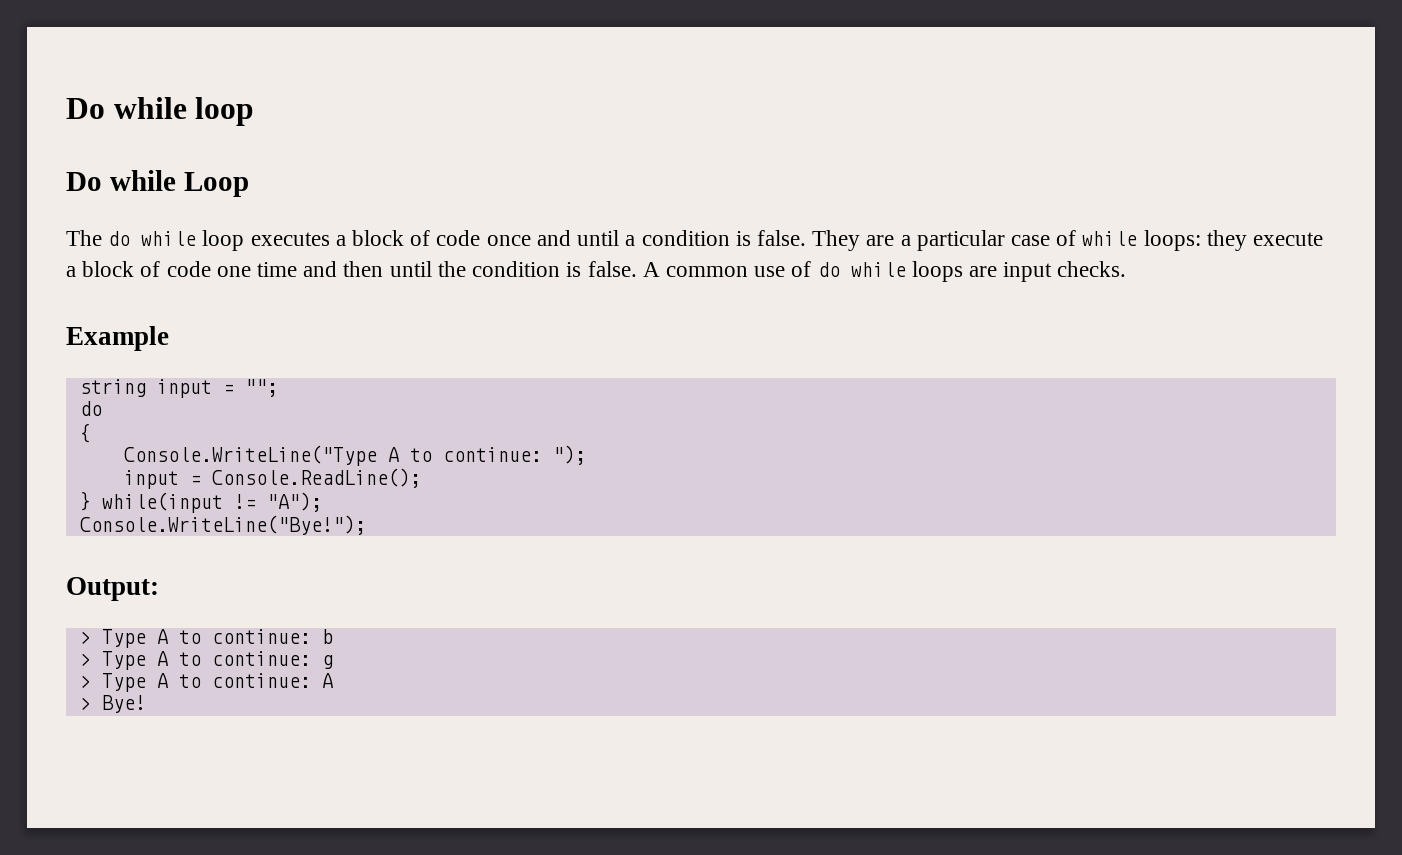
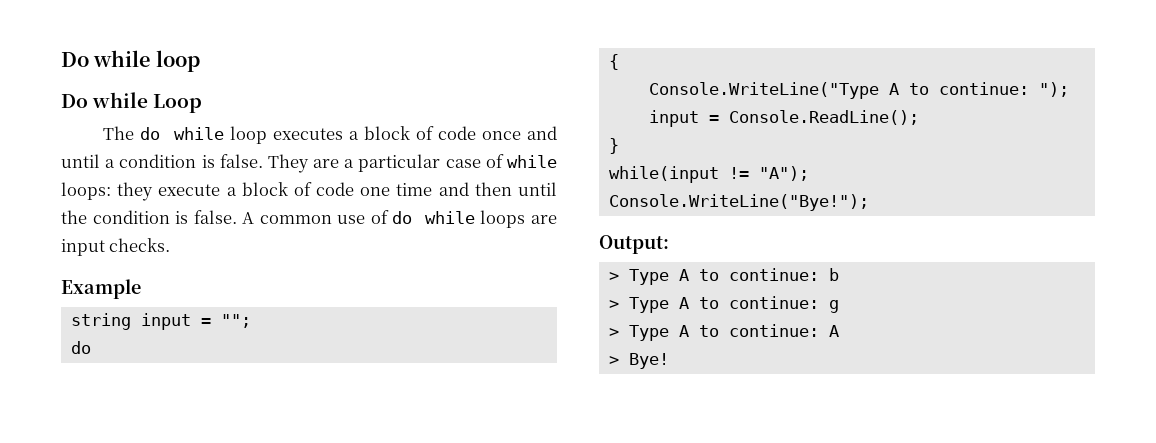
(91, 501) none -> (619, 146) //

